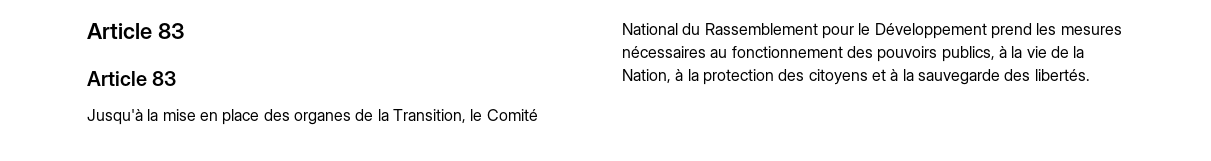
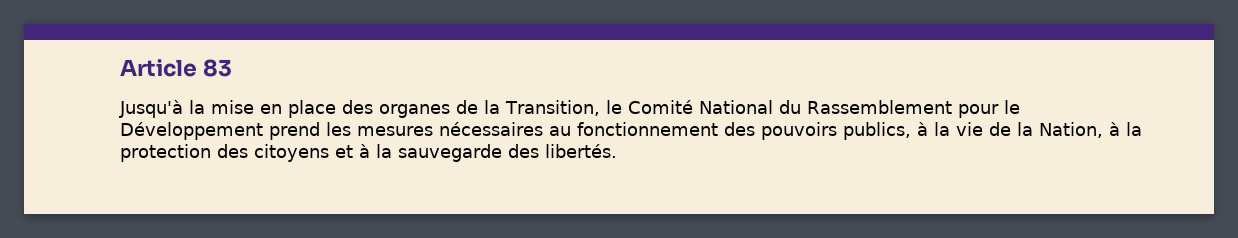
[87,23,184,39] [87,71,177,86] Article 83 // Article 83 -> [120,59,232,77] Article 83

